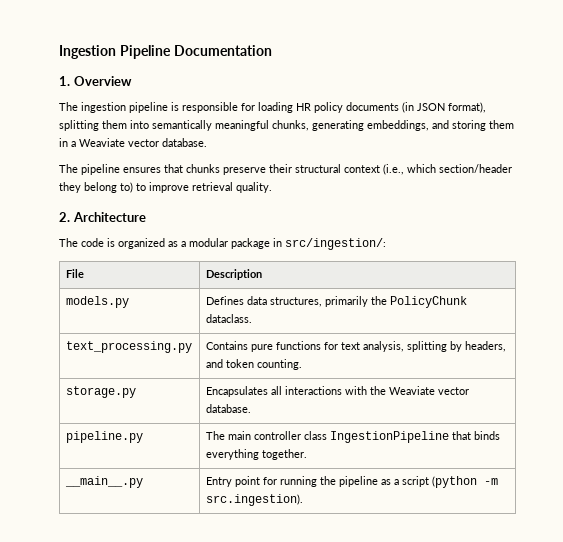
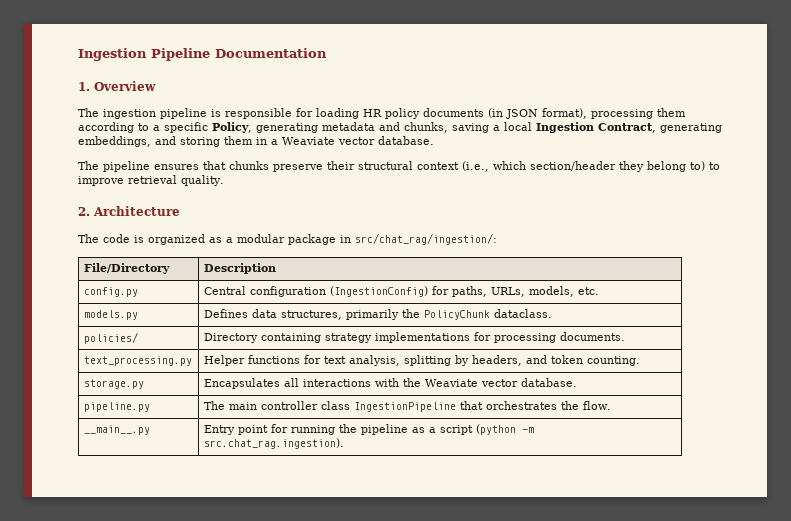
[59,120,309,131] splitting them into semantically meaningful chunks, -> [591,108,686,119] [78,122,656,133] processing them according to a specific Policy, generating metadata and chunks, saving a local Ingestion Contract,
[285,238,386,250] [65,269,84,278] src/ingestion/: // File -> [355,233,497,245] [83,263,170,274] src/chat_rag/ingestion/: // File/Directory
(262, 274) none -> [83,287,138,297] [203,286,599,297] // config.py | Central configuration (IngestionConfig) for paths, URLs, models, etc.
(252, 318) none -> [83,332,138,344] [203,332,625,343] // policies/ | Directory containing strategy implementations for processing documents.
[205,341,273,352] Contains pure -> [203,355,245,366] Helper
[473,431,500,440] [205,449,307,460] binds everything together. -> [485,401,611,410] orchestrates the flow.
[205,494,303,506] src.ingestion). -> [203,438,344,449] src.chat_rag.ingestion).

